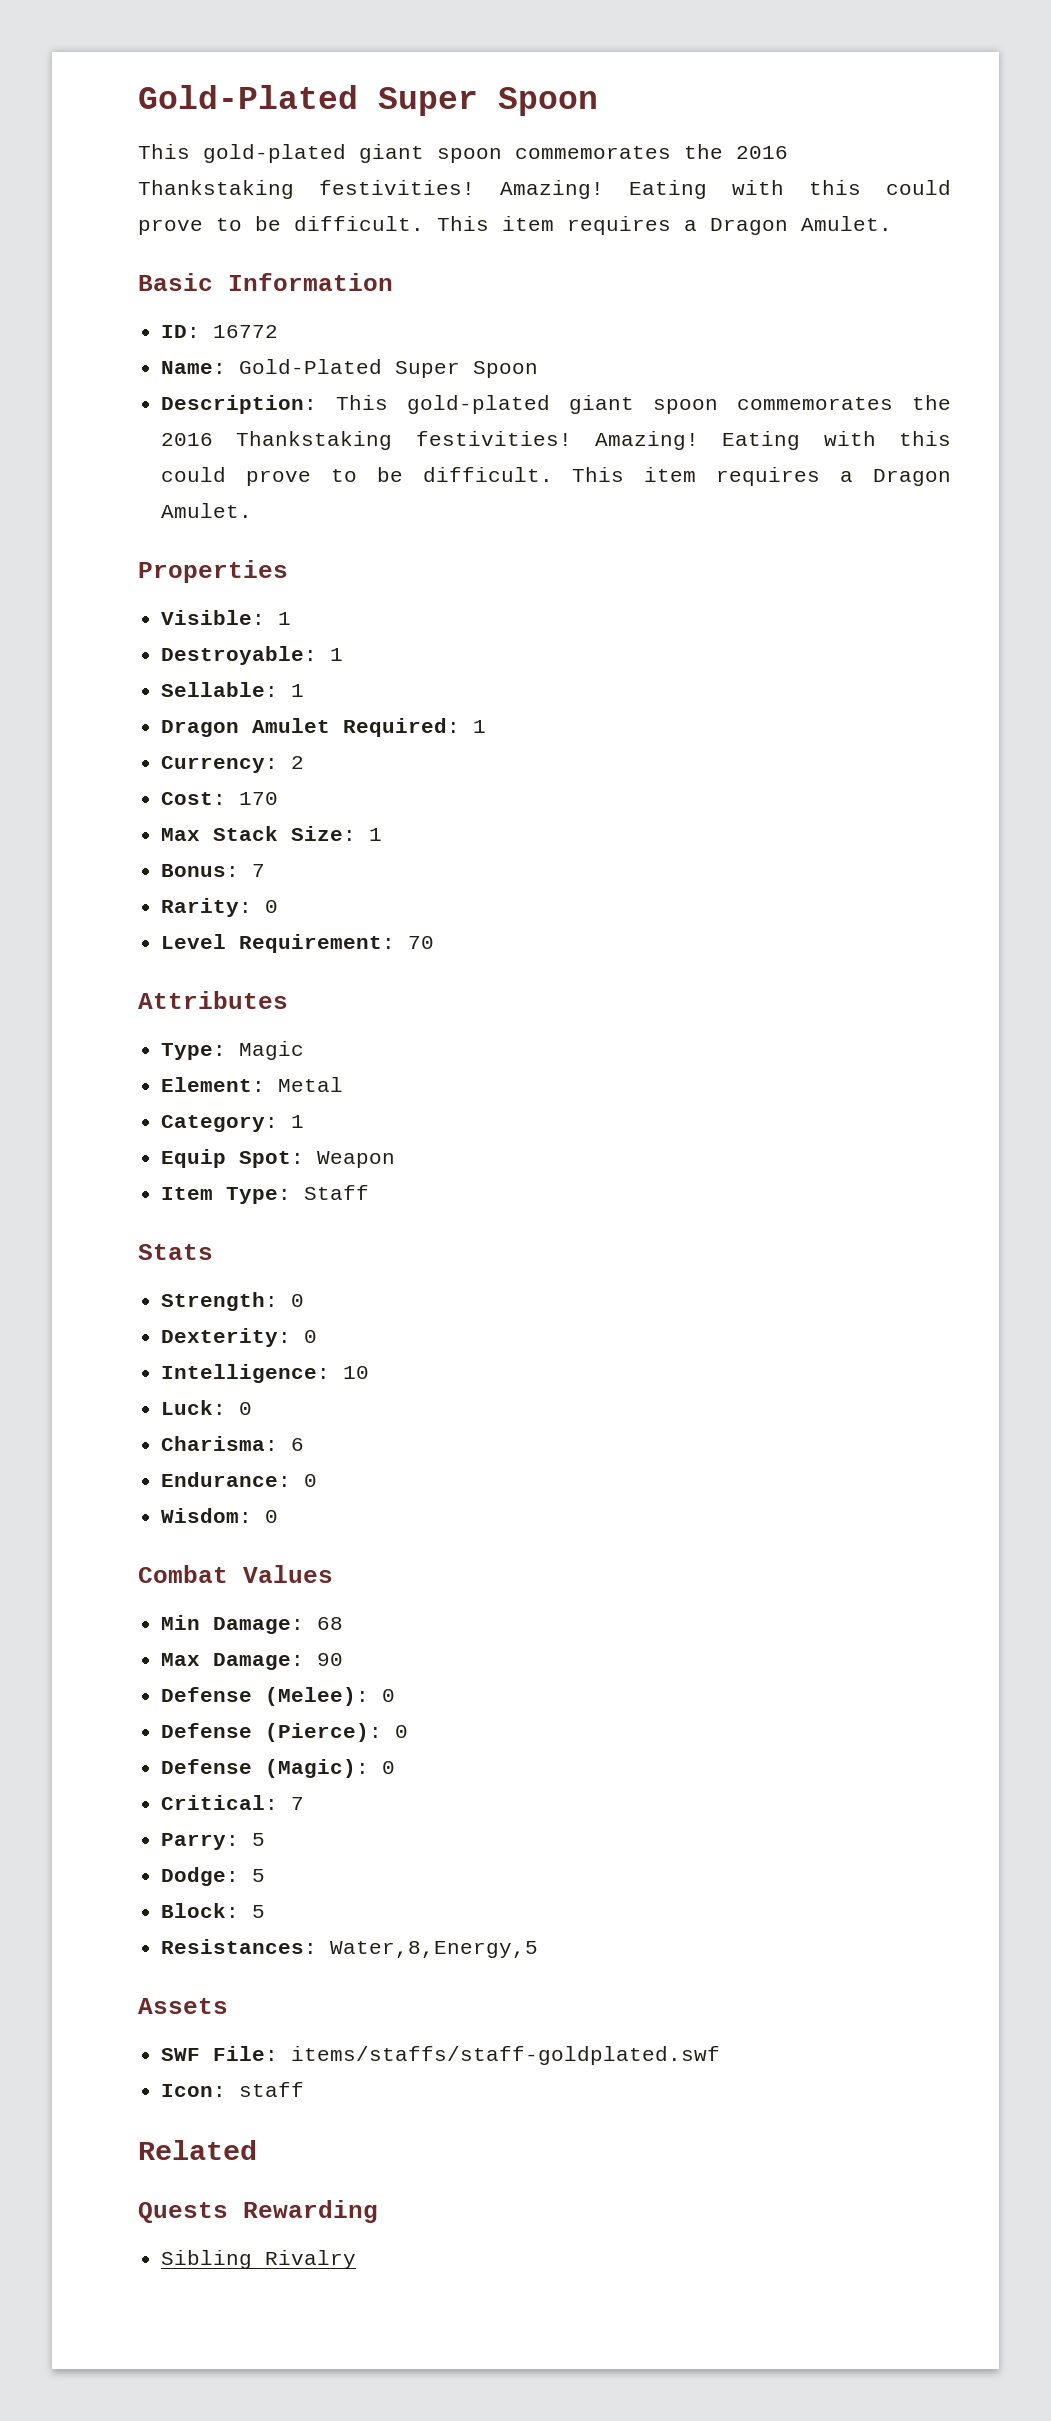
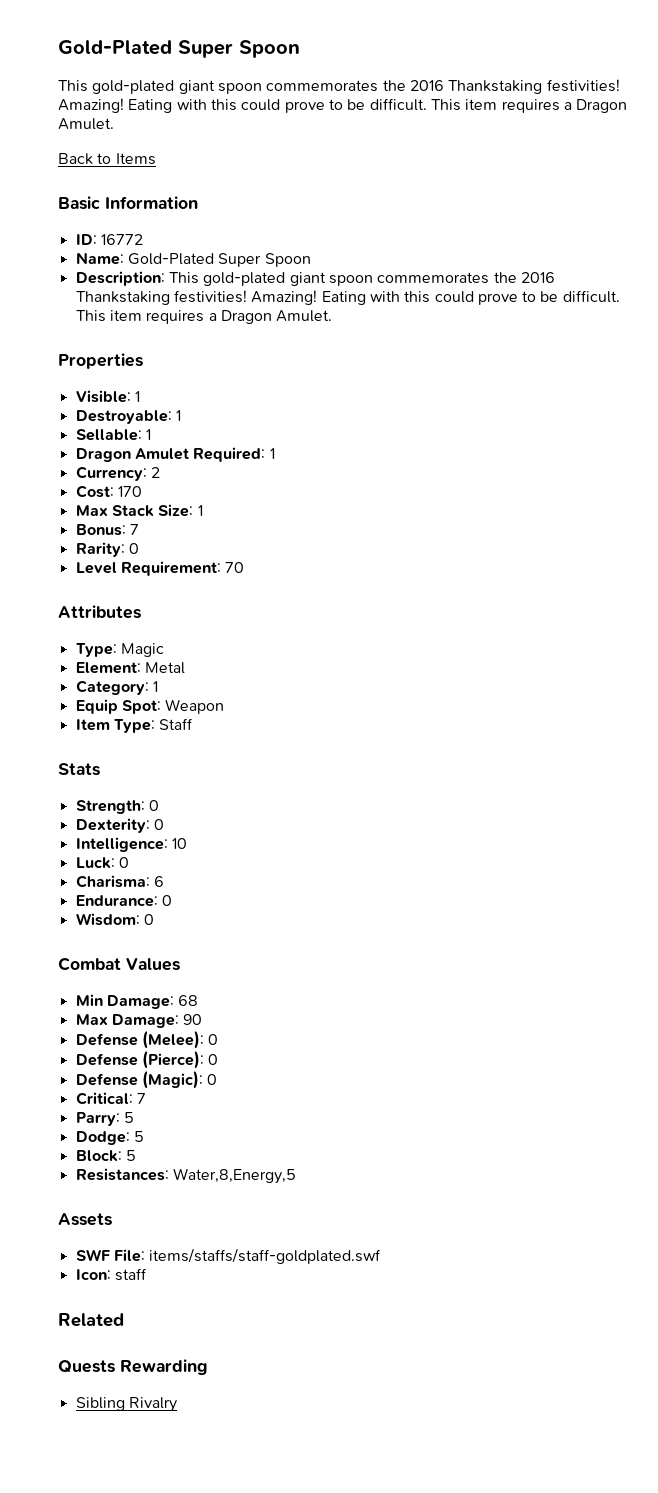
(892, 223) none -> [58,153,156,165] // Back to Items

